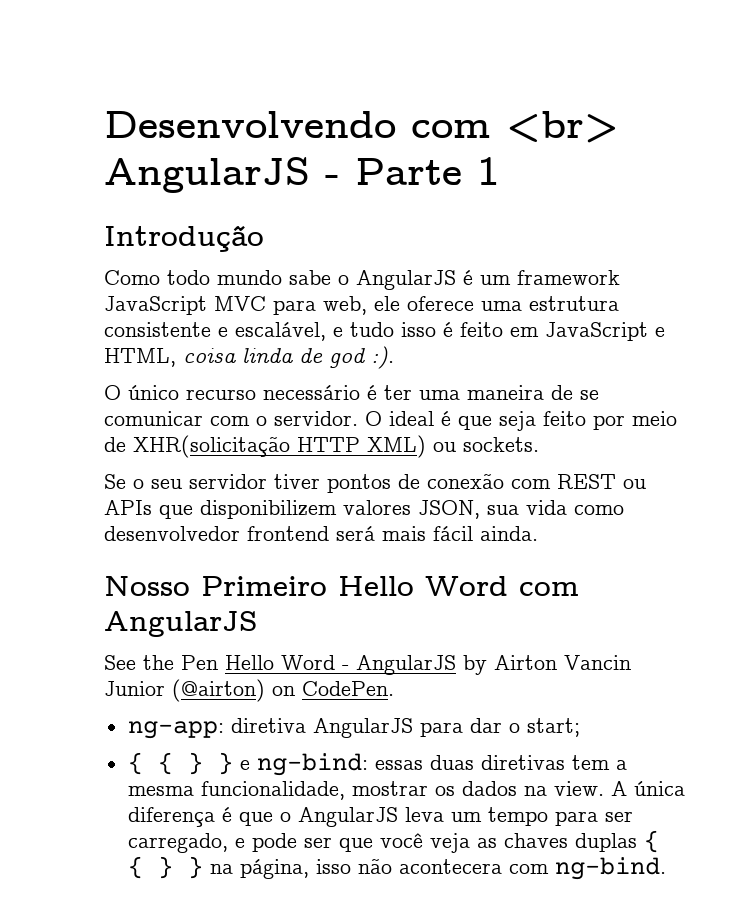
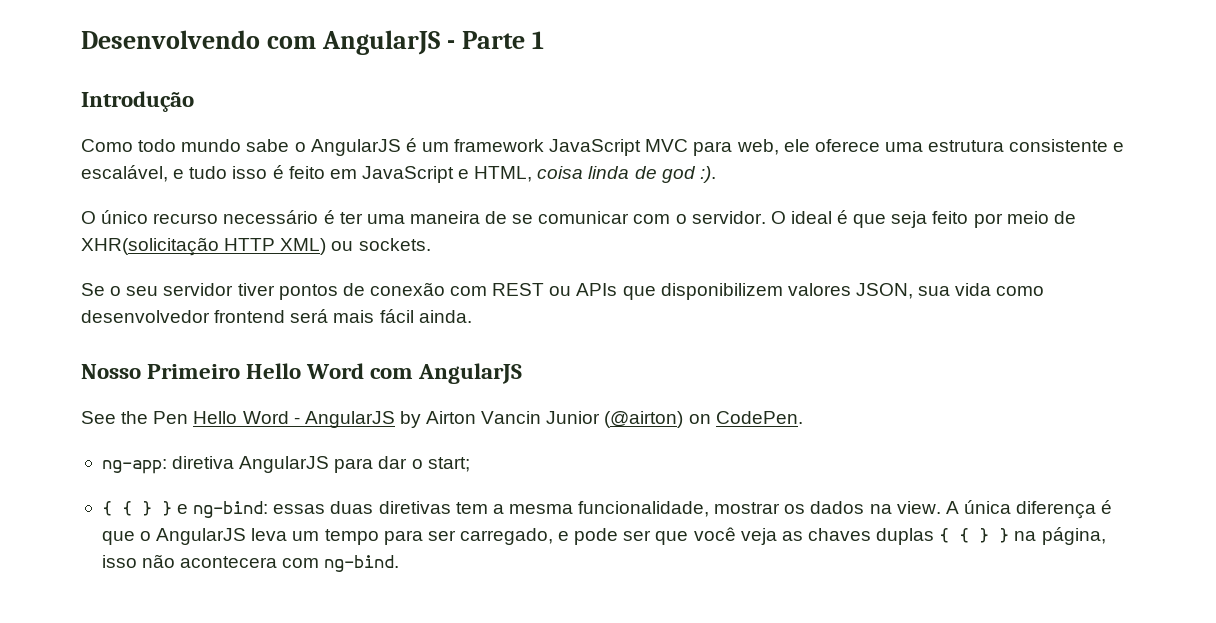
[506,111,619,143] <br> -> (317, 42) none

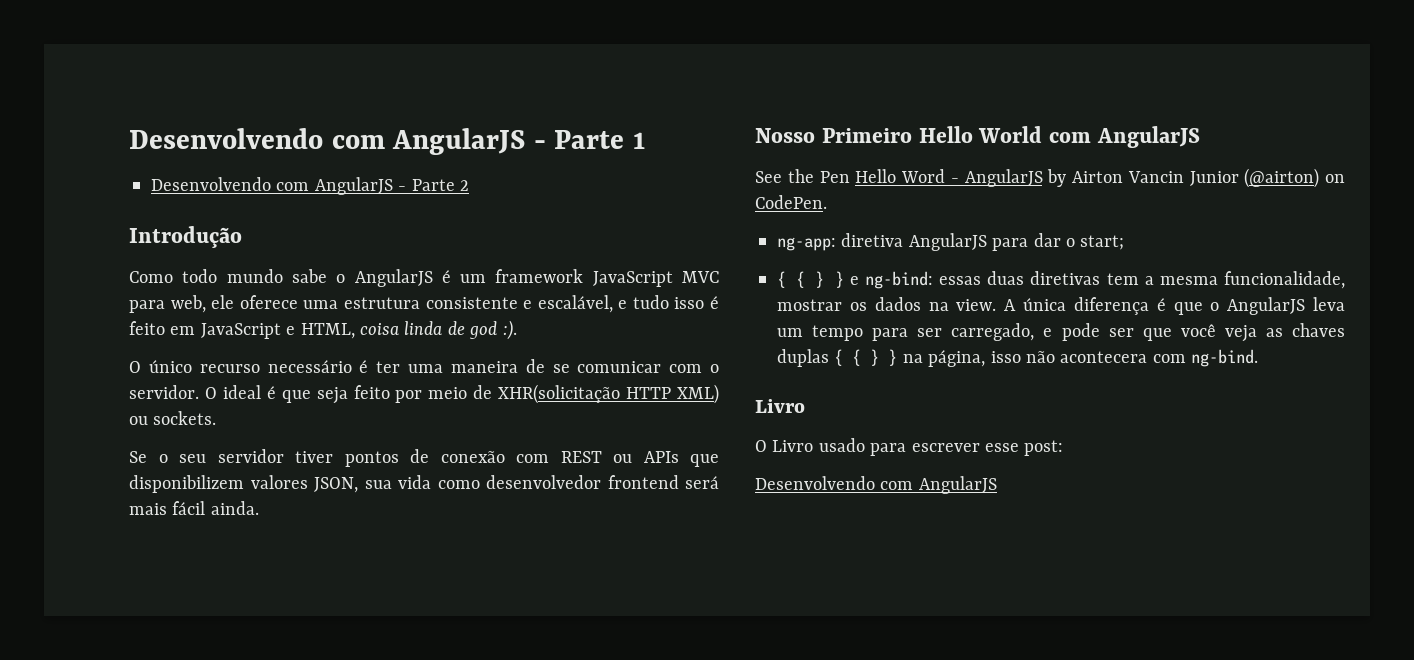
(545, 40) none -> [151,177,469,195] // Desenvolvendo com AngularJS - Parte 2
[306,363,365,379] Word -> [978,126,1043,143] World
(400, 563) none -> [755,399,805,413] [755,438,1064,456] [755,476,997,494] // Livro // O Livro usado para escrever esse post: // Desenvolvendo com AngularJS

